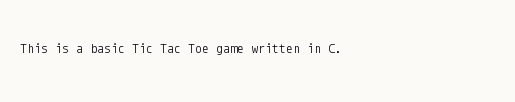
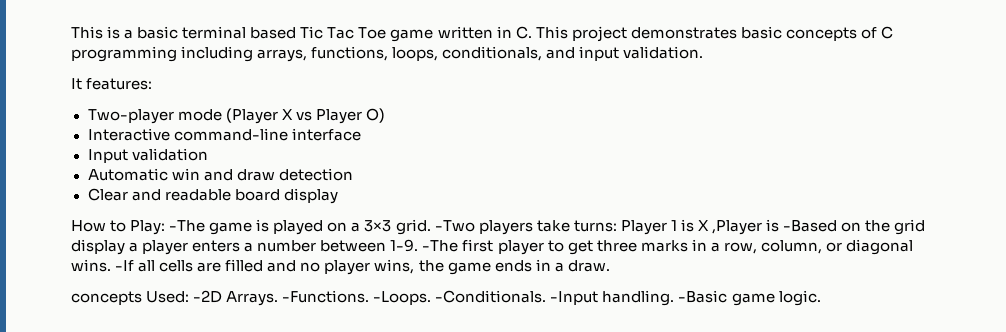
(125, 48) none -> [182,26,297,39] terminal based
(342, 48) none -> [535,26,893,42] [71,46,704,62] [71,78,153,90] [87,108,385,124] [87,128,361,141] [87,148,208,163] [87,168,353,181] [87,188,338,204] [71,219,926,235] [71,239,913,255] [71,259,610,275] [71,290,821,306] This project demonstrates basic concepts of C programming including arrays, functions, loops, conditionals, and input validation. // It features: // Two-player mode (Player X vs Player O) // Interactive command-line interface // Input validation // Automatic win and draw detection // Clear and readable board display // How to Play: -The game is played on a 3×3 grid. -Two players take turns: Player 1 is X ,Player is -Based on the grid display a player enters a number between 1-9. -The first player to get three marks in a row, column, or diagonal wins. -If all cells are filled and no player wins, the game ends in a draw. // concepts Used: -2D Arrays. -Functions. -Loops. -Conditionals. -Input handling. -Basic game logic.

